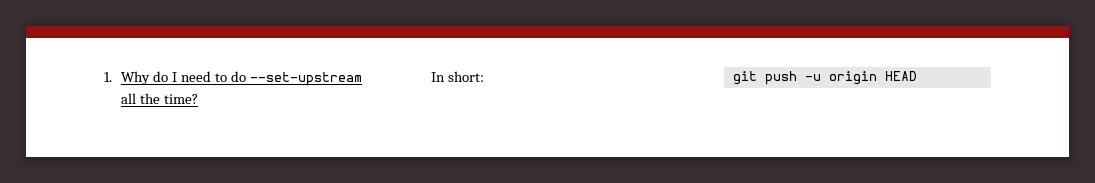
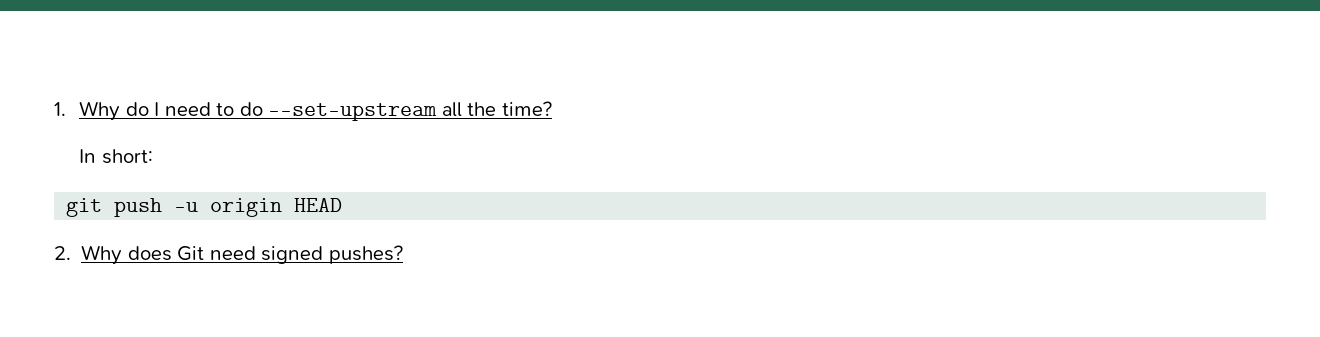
(917, 76) none -> [54,245,403,265] // 2. Why does Git need signed pushes?

